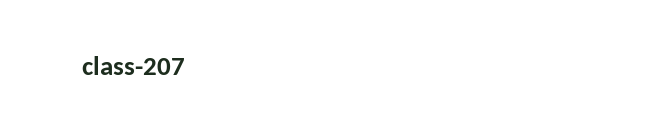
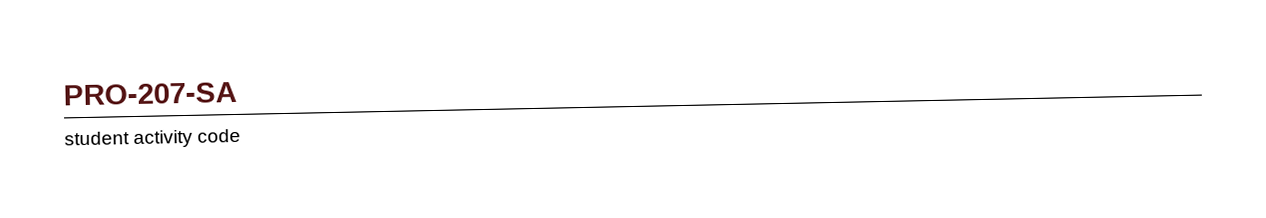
[82,56,185,75] class-207 -> [63,81,237,106] [64,128,242,149] PRO-207-SA // student activity code

